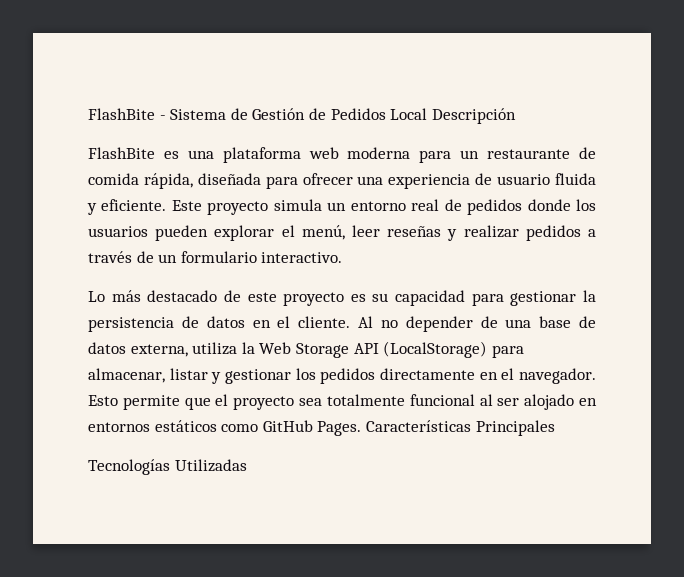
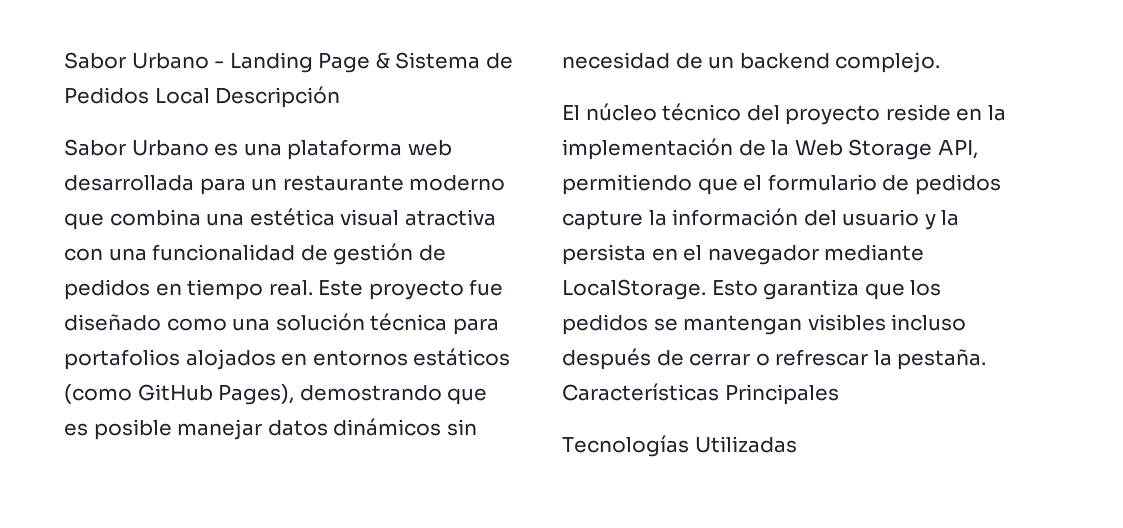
[88,108,306,120] FlashBite - Sistema de Gestión -> [64,52,481,73] Sabor Urbano - Landing Page & Sistema
[88,147,155,159] FlashBite -> [64,139,209,156] Sabor Urbano
[347,147,411,159] moderna -> [64,175,194,191] desarrollada
[579,147,597,159] [88,173,597,189] [87,199,596,215] [88,225,596,241] [88,251,343,263] [88,290,596,306] [88,316,596,332] [88,341,524,358] [88,368,596,384] [88,394,597,410] [88,420,362,436] de comida rápida, diseñada para ofrecer una experiencia de usuario fluida y eficiente. Este proyecto simula un entorno real de pedidos donde los usuarios pueden explorar el menú, leer reseñas y realizar pedidos a través de un formulario interactivo. // Lo más destacado de este proyecto es su capacidad para gestionar la persistencia de datos en el cliente. Al no depender de una base de datos externa, utiliza la Web Storage API (LocalStorage) para almacenar, listar y gestionar los pedidos directamente en el navegador. Esto permite que el proyecto sea totalmente funcional al ser alojado en entornos estáticos como GitHub Pages. -> [409,175,506,191] [64,208,496,230] [64,243,446,265] [64,279,504,300] [64,313,499,335] [64,348,511,370] [64,384,488,405] [64,418,477,440] [562,52,941,73] [562,103,1006,125] [562,138,978,160] [562,174,1001,195] [562,208,960,230] [562,244,925,265] [562,279,942,300] [562,314,967,335] [562,348,987,370] moderno que combina una estética visual atractiva con una funcionalidad de gestión de pedidos en tiempo real. Este proyecto fue diseñado como una solución técnica para portafolios alojados en entornos estáticos (como GitHub Pages), demostrando que es posible manejar datos dinámicos sin necesidad de un backend complejo. // El núcleo técnico del proyecto reside en la implementación de la Web Storage API, permitiendo que el formulario de pedidos capture la información del usuario y la persista en el navegador mediante LocalStorage. Esto garantiza que los pedidos se mantengan visibles incluso después de cerrar o refrescar la pestaña.

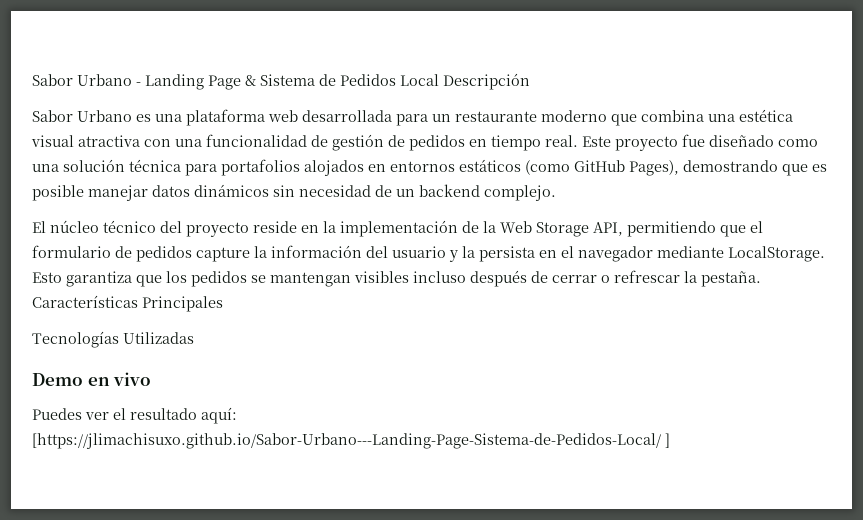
(797, 444) none -> [32,372,152,386] [32,407,237,424] [32,433,670,449] // Demo en vivo // Puedes ver el resultado aquí: [https://jlimachisuxo.github.io/Sabor-Urbano---Landing-Page-Sistema-de-Pedidos-Local/ ]

